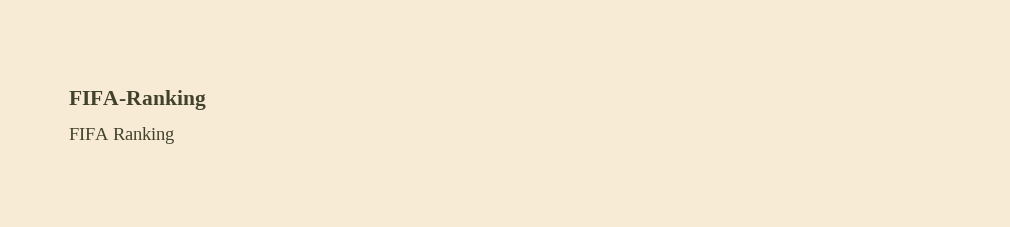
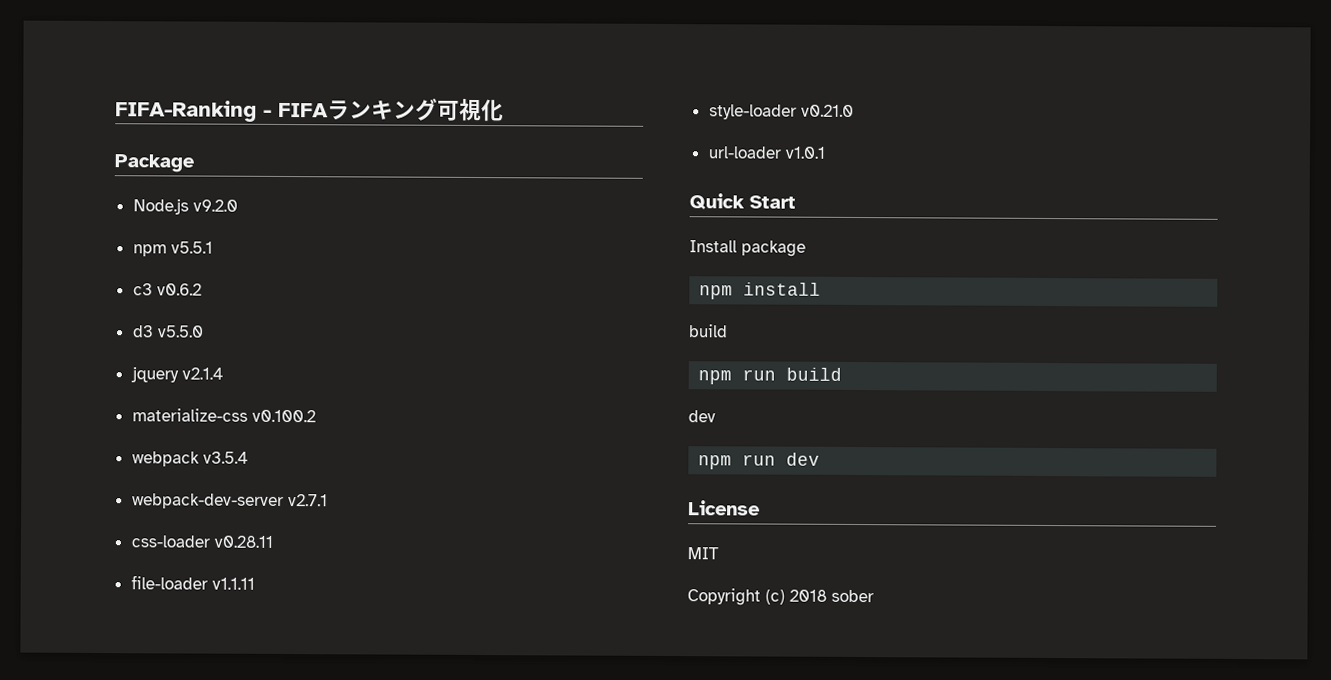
[69,127,174,144] // FIFA Ranking -> [263,97,504,122] [114,154,194,173] [132,198,238,215] [132,241,213,257] [132,283,202,296] [132,325,204,338] [130,366,223,383] [131,408,316,423] [131,451,248,467] [131,493,328,510] [130,535,273,548] [130,575,255,590] [708,104,854,120] [707,146,826,159] [689,193,796,210] [689,240,806,257] [699,282,822,300] [689,324,728,338] [698,367,843,385] [688,410,716,423] [698,452,821,470] [688,500,760,516] [687,547,719,560] [687,588,874,606] - FIFAランキング可視化 // Package // Node.js v9.2.0 // npm v5.5.1 // c3 v0.6.2 // d3 v5.5.0 // jquery v2.1.4 // materialize-css v0.100.2 // webpack v3.5.4 // webpack-dev-server v2.7.1 // css-loader v0.28.11 // file-loader v1.1.11 // style-loader v0.21.0 // url-loader v1.0.1 // Quick Start // Install package // npm install // build // npm run build // dev // npm run dev // License // MIT // Copyright (c) 2018 sober

